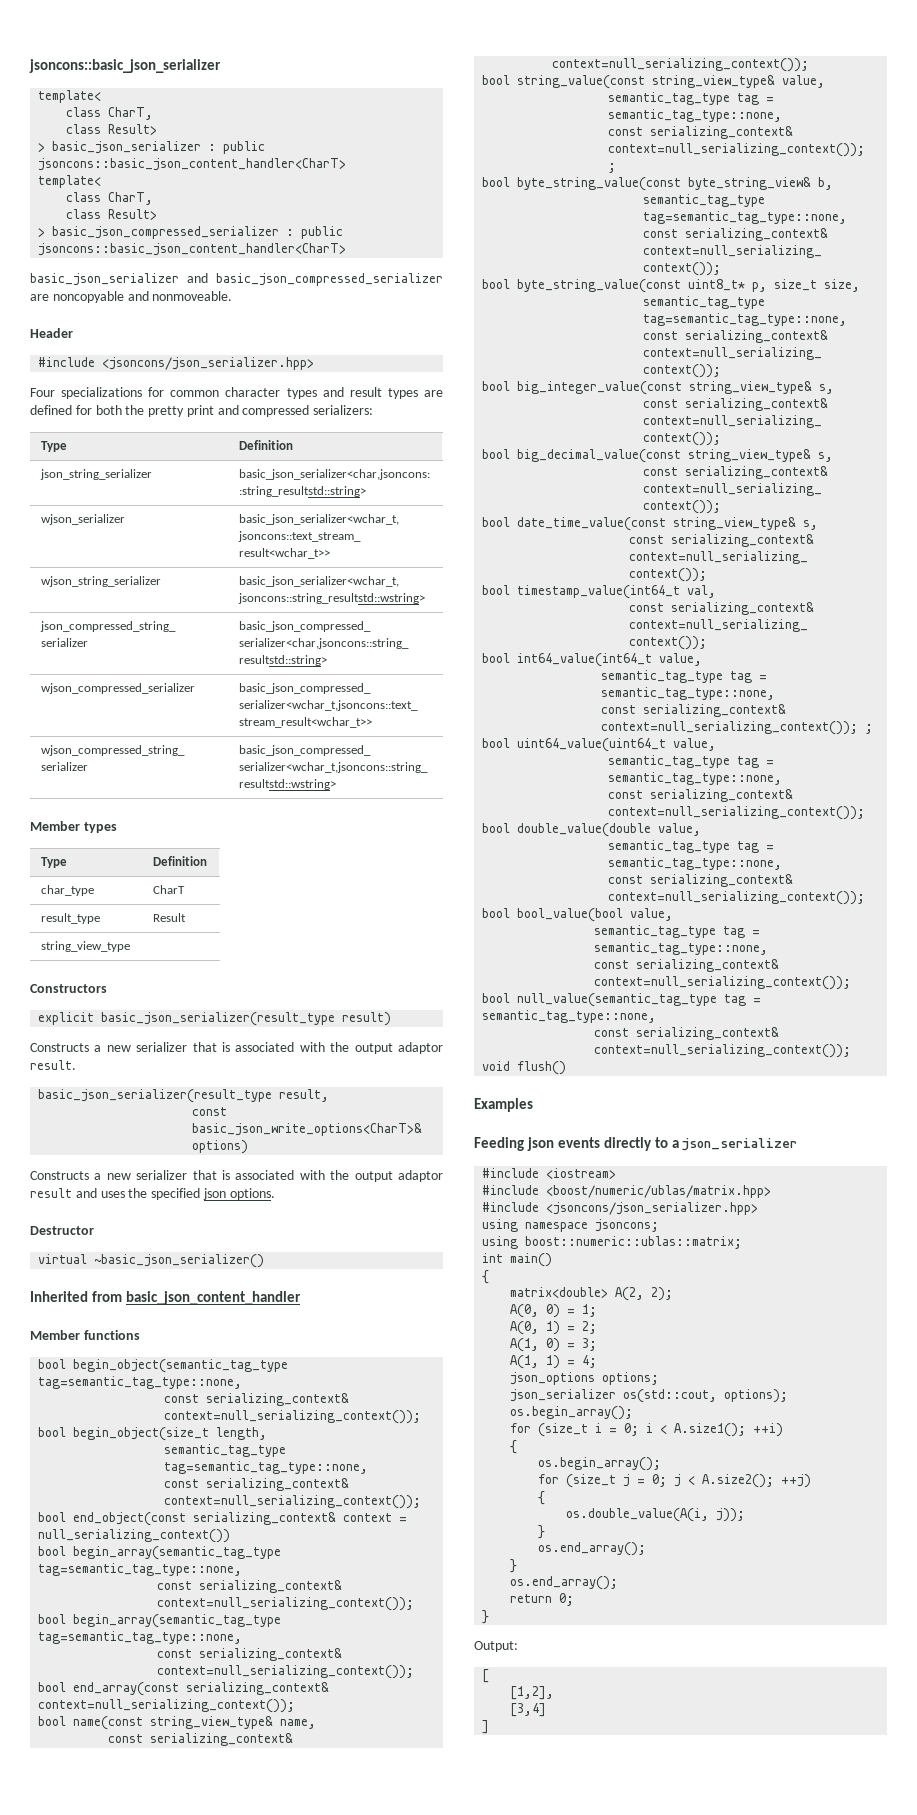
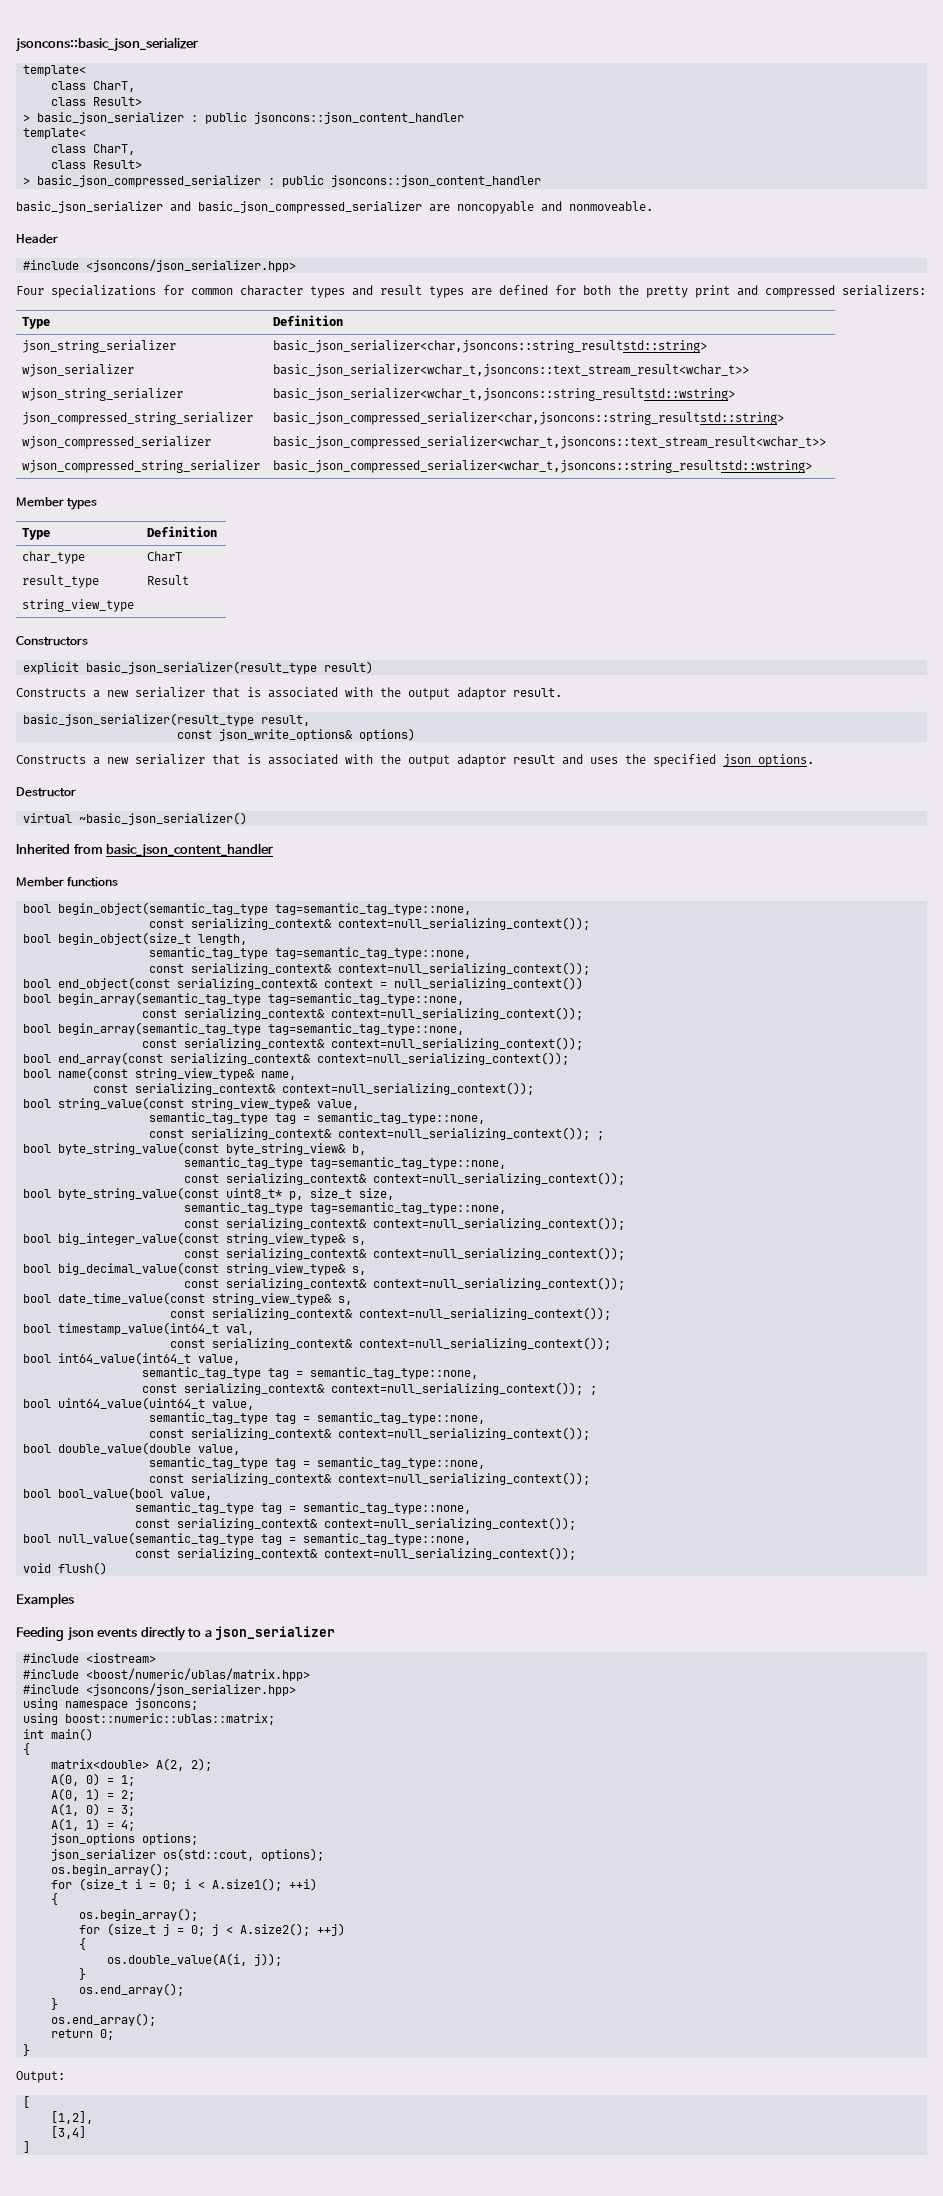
[38,158,347,171] jsoncons::basic_json_content_handler<CharT> -> [254,112,465,124] jsoncons::json_content_handler
[38,243,347,256] jsoncons::basic_json_content_handler<CharT> -> [331,175,542,187] jsoncons::json_content_handler
[192,1123,423,1136] basic_json_write_options<CharT>& -> [219,729,354,741] json_write_options&

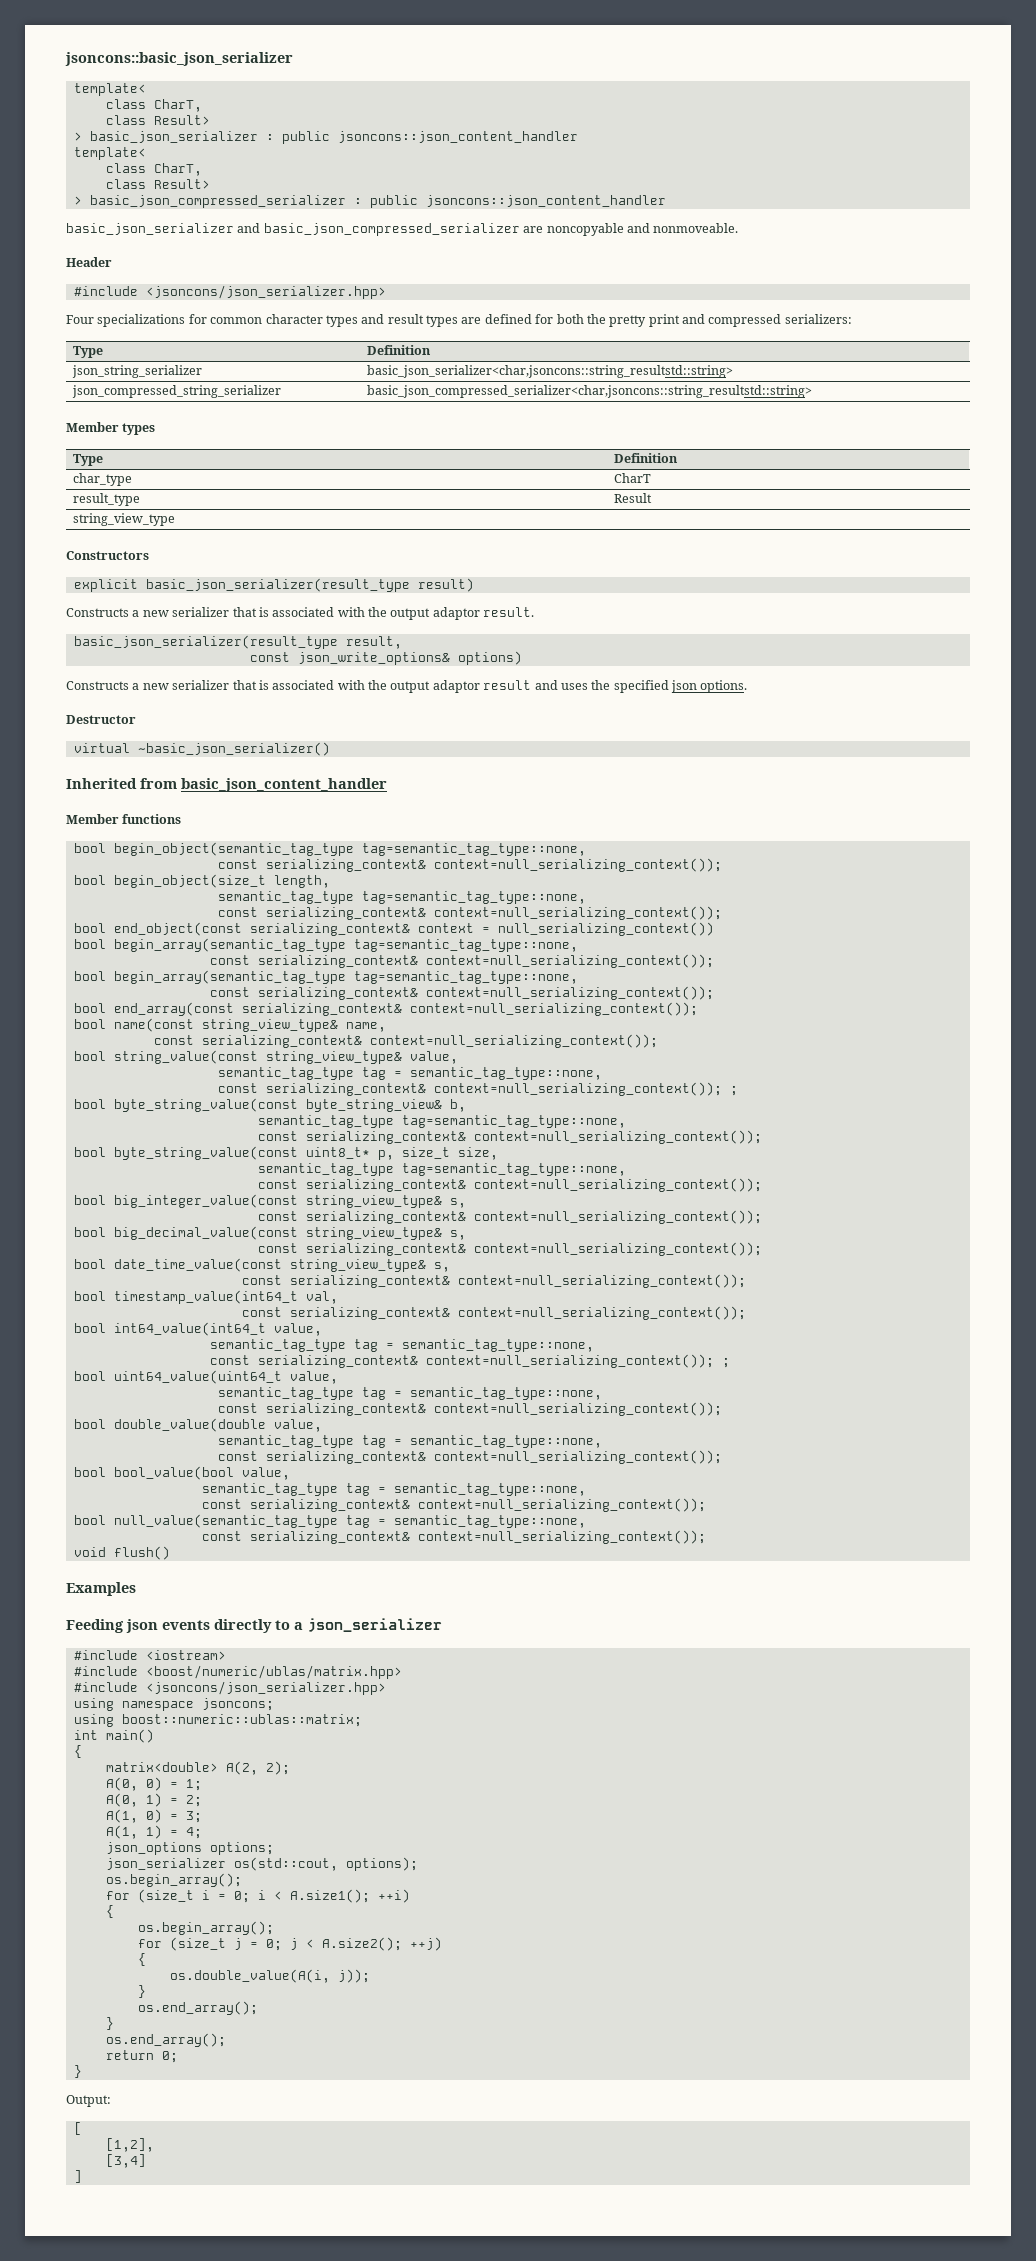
[22,364,135,377] [273,364,750,377] [22,388,184,401] [273,388,736,401] [22,412,254,425] [273,412,785,425] [22,436,212,449] [273,436,827,449] [22,460,261,473] [273,460,813,473] wjson_serializer | basic_json_serializer<wchar_t,jsoncons::text_stream_result<wchar_t>> // wjson_string_serializer | basic_json_serializer<wchar_t,jsoncons::string_resultstd::wstring> // json_compressed_string_serializer | basic_json_compressed_serializer<char,jsoncons::string_resultstd::string> // wjson_compressed_serializer | basic_json_compressed_serializer<wchar_t,jsoncons::text_stream_result<wchar_t>> // wjson_compressed_string_serializer | basic_json_compressed_serializer<wchar_t,jsoncons::string_resultstd::wstring> -> [72,385,282,398] [367,385,813,398] json_compressed_string_serializer | basic_json_compressed_serializer<char,jsoncons::string_resultstd::string>

